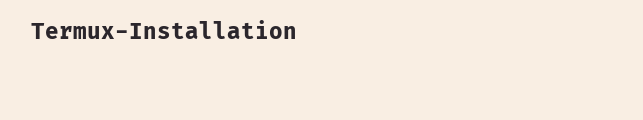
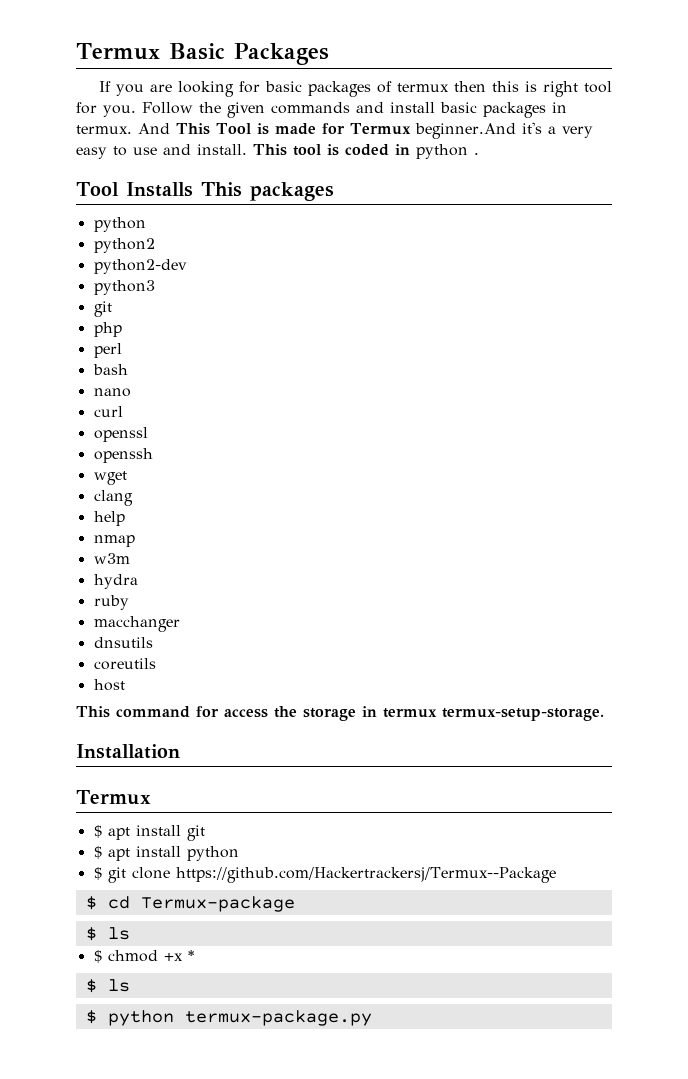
[31,20,297,39] Termux-Installation -> [76,43,329,65] [98,81,612,97] [76,102,567,118] [76,122,593,139] [76,144,479,159] [76,182,334,201] [93,217,146,232] [93,238,155,253] [93,259,187,274] [93,280,155,295] [93,301,112,317] [93,322,122,337] [93,343,122,358] [92,364,128,375] [93,388,131,397] [93,406,123,417] [93,427,148,442] [93,448,153,463] [93,471,127,485] [93,490,133,506] [93,511,125,526] [93,535,135,547] [93,553,130,564] [93,574,138,589] [93,595,129,610] [93,616,180,632] [93,637,153,648] [93,658,156,670] [93,679,125,691] [76,706,604,721] [76,744,180,759] [76,790,151,805] [93,825,205,841] [93,846,239,861] [93,867,556,883] [85,896,295,912] [85,927,130,941] [93,950,194,963] [85,979,130,993] [85,1010,372,1026] Termux Basic Packages // If you are looking for basic packages of termux then this is right tool for you. Follow the given commands and install basic packages in termux. And This Tool is made for Termux beginner.And it's a very easy to use and install. This tool is coded in python . // Tool Installs This packages // python // python2 // python2-dev // python3 // git // php // perl // bash // nano // curl // openssl // openssh // wget // clang // help // nmap // w3m // hydra // ruby // macchanger // dnsutils // coreutils // host // This command for access the storage in termux termux-setup-storage. // Installation // Termux // $ apt install git // $ apt install python // $ git clone https://github.com/Hackertrackersj/Termux--Package // $ cd Termux-package // $ ls // $ chmod +x * // $ ls // $ python termux-package.py

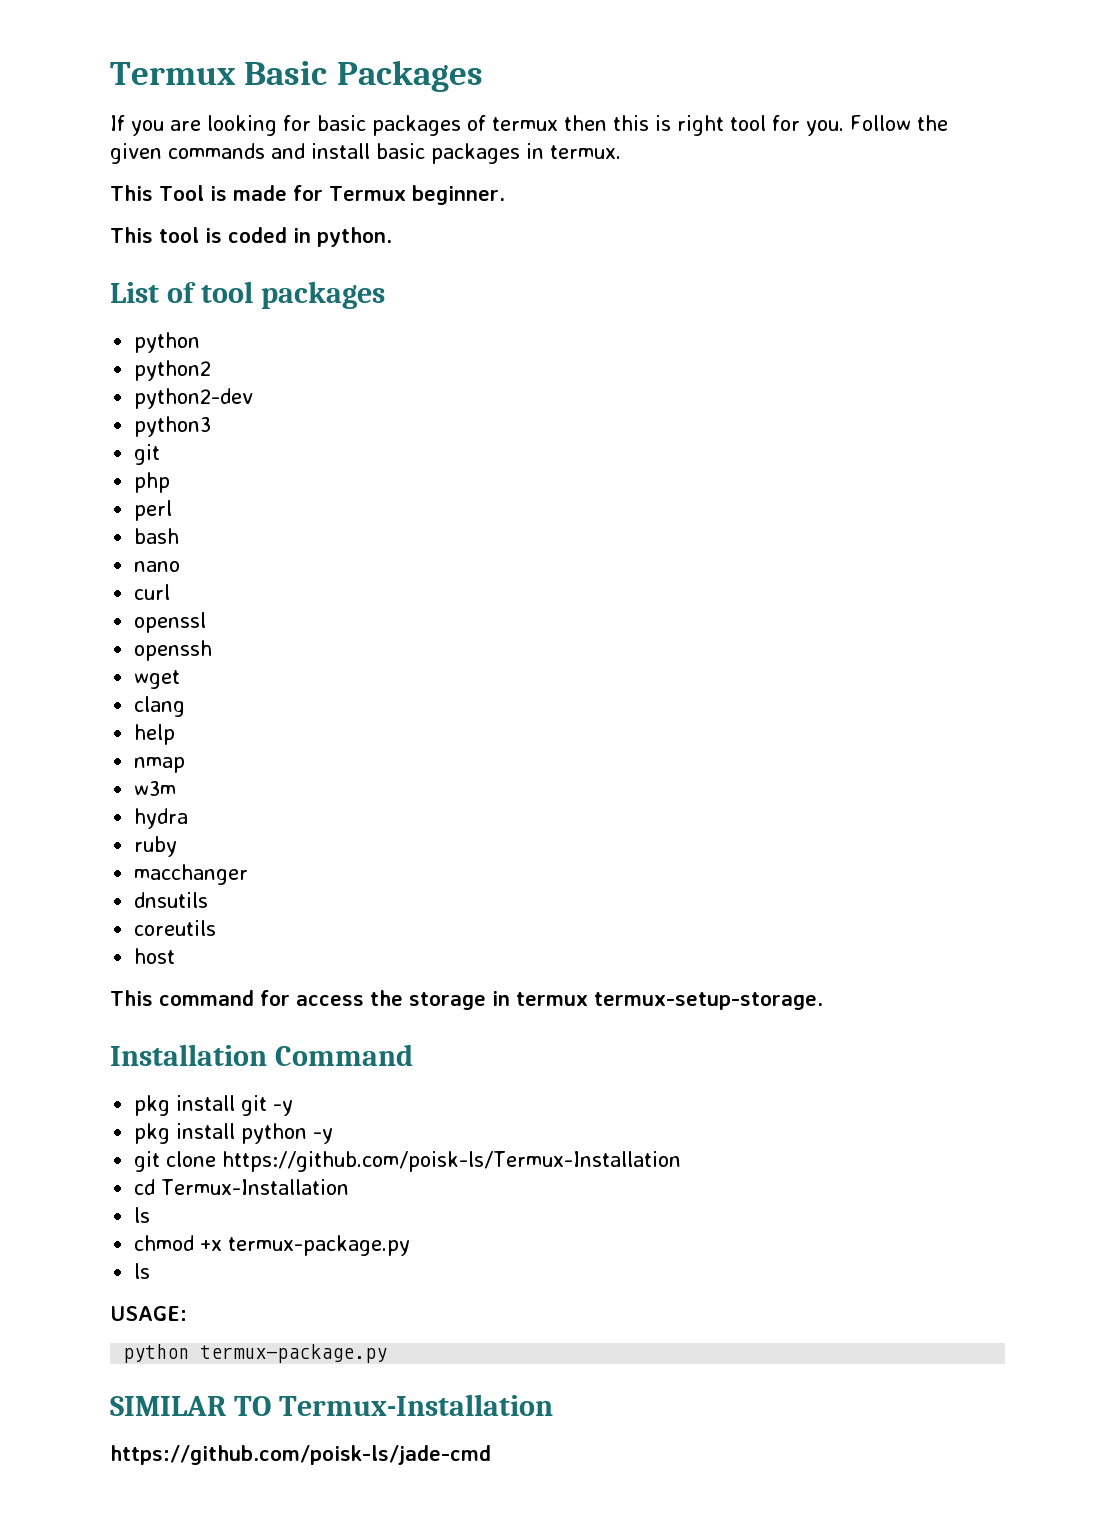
[138,123,170,134] And -> (621, 152) //
[414,122,593,139] [76,144,247,159] beginner.And it's a very easy to use and install. -> [411,185,505,205] beginner. //
[416,144,479,159] [76,182,242,197] python . // Tool Installs This -> [317,227,392,247] [110,281,253,303] python. // List of tool
[76,790,151,805] [93,825,130,840] // Termux // $ apt -> [274,1044,413,1066] [134,1095,171,1116] Command // pkg
[93,846,130,861] // $ apt -> [273,1100,294,1116] [134,1123,171,1144] -y // pkg
[93,867,102,880] // $ -> [313,1128,334,1144] -y //
[175,867,556,883] [85,896,295,912] [85,927,130,941] [93,950,102,963] https://github.com/Hackertrackersj/Termux--Package // $ cd Termux-package // $ ls // $ -> [222,1151,682,1172] [134,1179,350,1195] [134,1207,151,1223] https://github.com/poisk-ls/Termux-Installation // cd Termux-Installation // ls //
[187,950,194,961] [85,979,130,993] [85,1010,97,1024] * // $ ls // $ -> [228,1235,411,1256] [134,1263,151,1279] [110,1306,187,1321] termux-package.py // ls // USAGE: //
(372, 1018) none -> [110,1394,553,1416] [110,1445,491,1465] // SIMILAR TO Termux-Installation // https://github.com/poisk-ls/jade-cmd

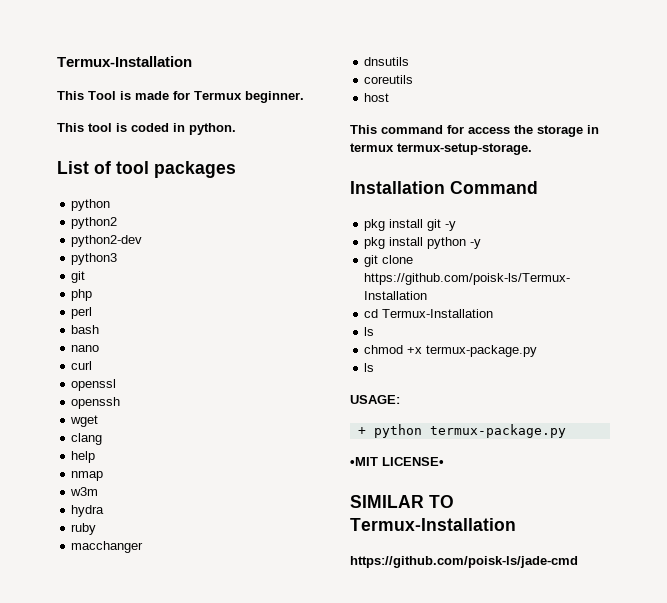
[110,60,483,92] [110,115,948,136] [110,143,621,164] Termux Basic Packages // If you are looking for basic packages of termux then this is right tool for you. Follow the given commands and install basic packages in termux. -> [57,56,192,67] Termux-Installation
(187, 1313) none -> [357,427,366,435] +
(388, 1353) none -> [350,457,444,466] // •MIT LICENSE•

